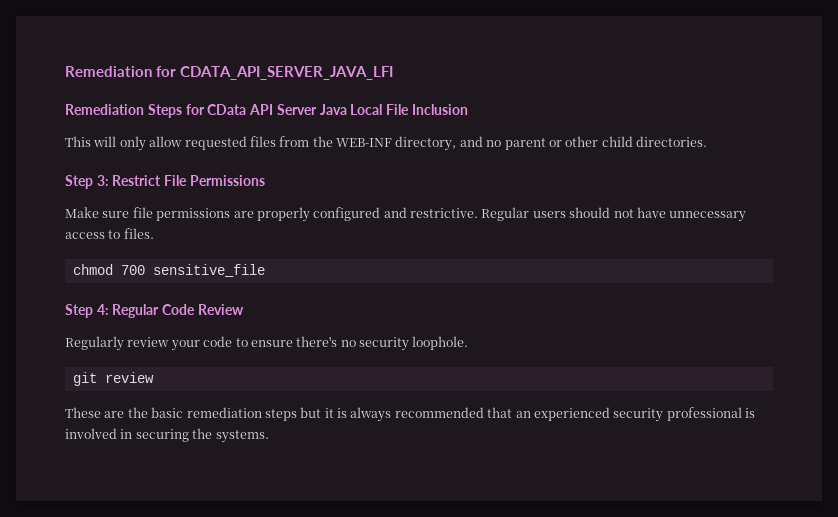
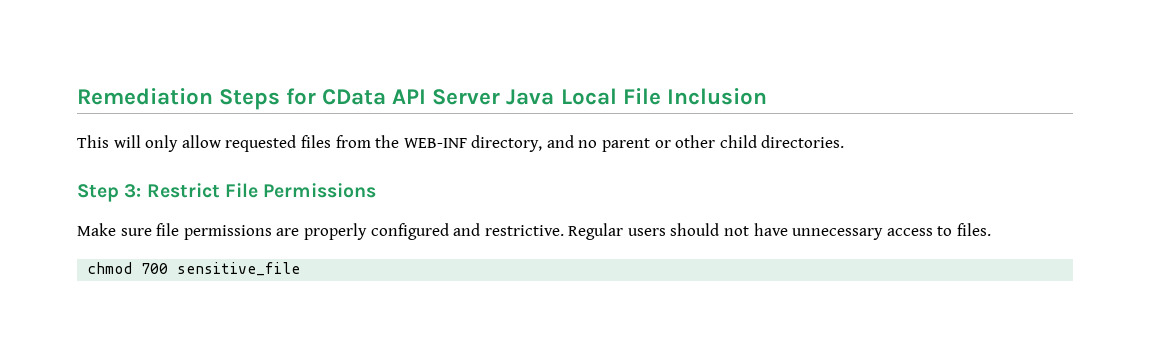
[65,66,393,80] [65,104,144,115] Remediation for CDATA_API_SERVER_JAVA_LFI // Remediation -> [77,88,213,105] Remediation
[65,304,244,318] [65,336,469,351] [72,372,154,386] [65,407,755,422] [65,428,269,443] // Step 4: Regular Code Review // Regularly review your code to ensure there's no security loophole. // git review // These are the basic remediation steps but it is always recommended that an experienced security professional is involved in securing the systems. -> (301, 269) none

